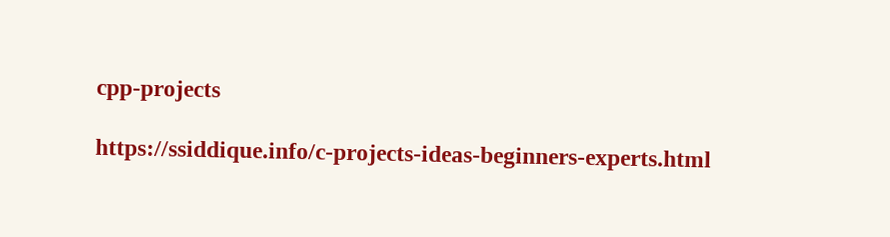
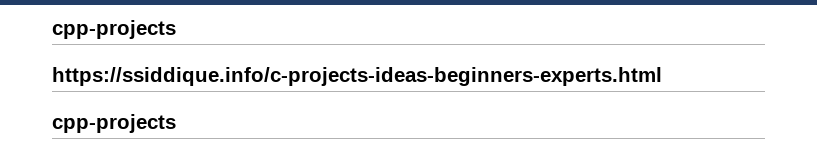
(712, 155) none -> [52,114,176,133] // cpp-projects

